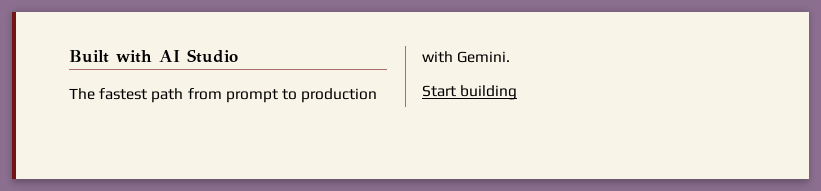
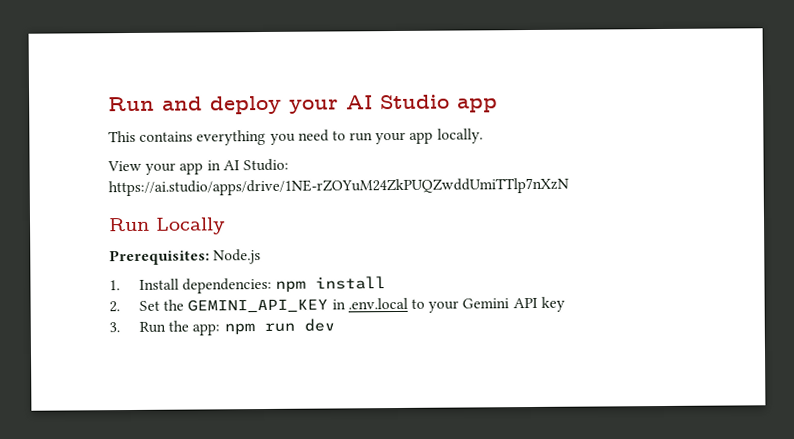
[69,49,238,63] [69,88,378,103] [422,51,511,63] [422,85,518,100] Built with AI Studio // The fastest path from prompt to production with Gemini. // Start building -> [108,94,498,115] [108,128,483,146] [107,158,289,175] [108,177,569,197] [108,217,226,235] [109,249,262,266] [109,276,387,294] [109,296,565,313] [109,318,335,336] Run and deploy your AI Studio app // This contains everything you need to run your app locally. // View your app in AI Studio: https://ai.studio/apps/drive/1NE-rZOYuM24ZkPUQZwddUmiTTlp7nXzN // Run Locally // Prerequisites: Node.js // 1. Install dependencies: npm install // 2. Set the GEMINI_API_KEY in .env.local to your Gemini API key // 3. Run the app: npm run dev

